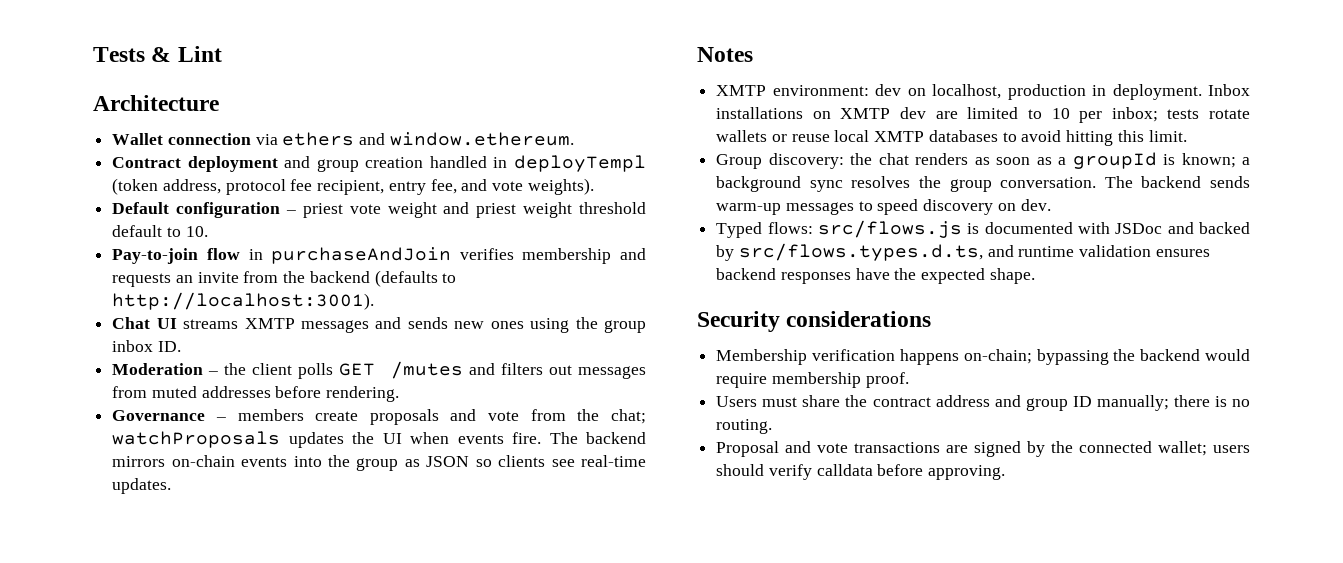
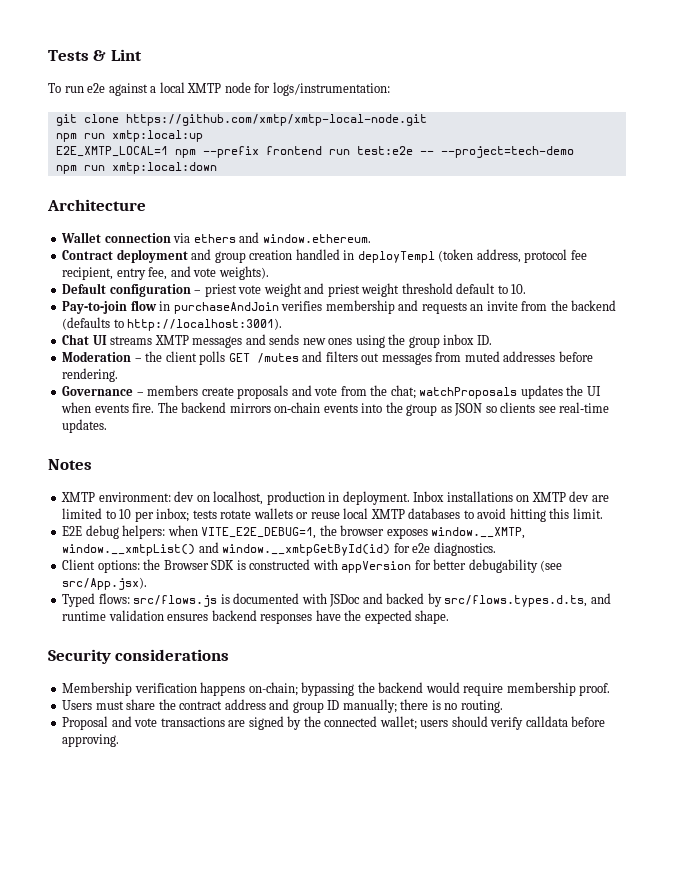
(222, 54) none -> [48,82,390,96] [55,114,427,126] [55,130,203,142] [55,146,574,158] [55,162,217,174] // To run e2e against a local XMTP node for logs/instrumentation: // git clone https://github.com/xmtp/xmtp-local-node.git // npm run xmtp:local:up // E2E_XMTP_LOCAL=1 npm --prefix frontend run test:e2e -- --project=tech-demo // npm run xmtp:local:down
[716,152,1250,169] [716,176,1250,192] [716,199,1051,215] Group discovery: the chat renders as soon as a groupId is known; a background sync resolves the group conversation. The backend sends warm‑up messages to speed discovery on dev. -> [62,525,526,539] [62,542,496,556] [62,559,563,573] [62,577,148,590] E2E debug helpers: when VITE_E2E_DEBUG=1, the browser exposes window.__XMTP, window.__xmtpList() and window.__xmtpGetById(id) for e2e diagnostics. // Client options: the Browser SDK is constructed with appVersion for better debugability (see src/App.jsx).

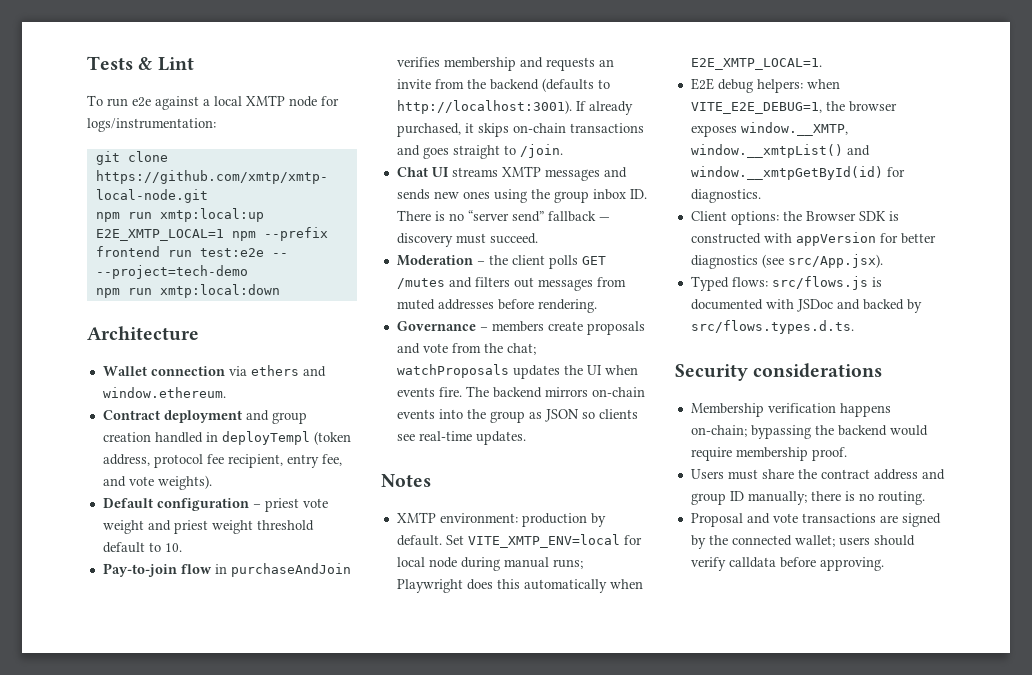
(283, 324) none -> [575,101,633,115] [396,123,644,137] [396,144,563,159] If already purchased, it skips on‑chain transactions and goes straight to /join.
(492, 340) none -> [396,210,610,222] [396,233,538,247] There is no “server send” fallback — discovery must succeed.
[174,491,609,505] [62,508,603,522] dev on localhost, production in deployment. Inbox installations on XMTP dev are limited to 10 per inbox; tests rotate wallets or reuse local XMTP databases to avoid hitting this limit. -> [521,513,606,527] [396,534,642,548] [396,557,583,571] [396,579,643,593] [690,58,822,70] production by default. Set VITE_XMTP_ENV=local for local node during manual runs; Playwright does this automatically when E2E_XMTP_LOCAL=1.
[412,543,431,553] e2e -> (905, 172) none
[468,559,538,573] debugability -> [690,255,758,269] diagnostics
[444,593,611,607] [62,610,450,624] src/flows.types.d.ts, and runtime validation ensures backend responses have the expected shape. -> [690,320,854,334] src/flows.types.d.ts.

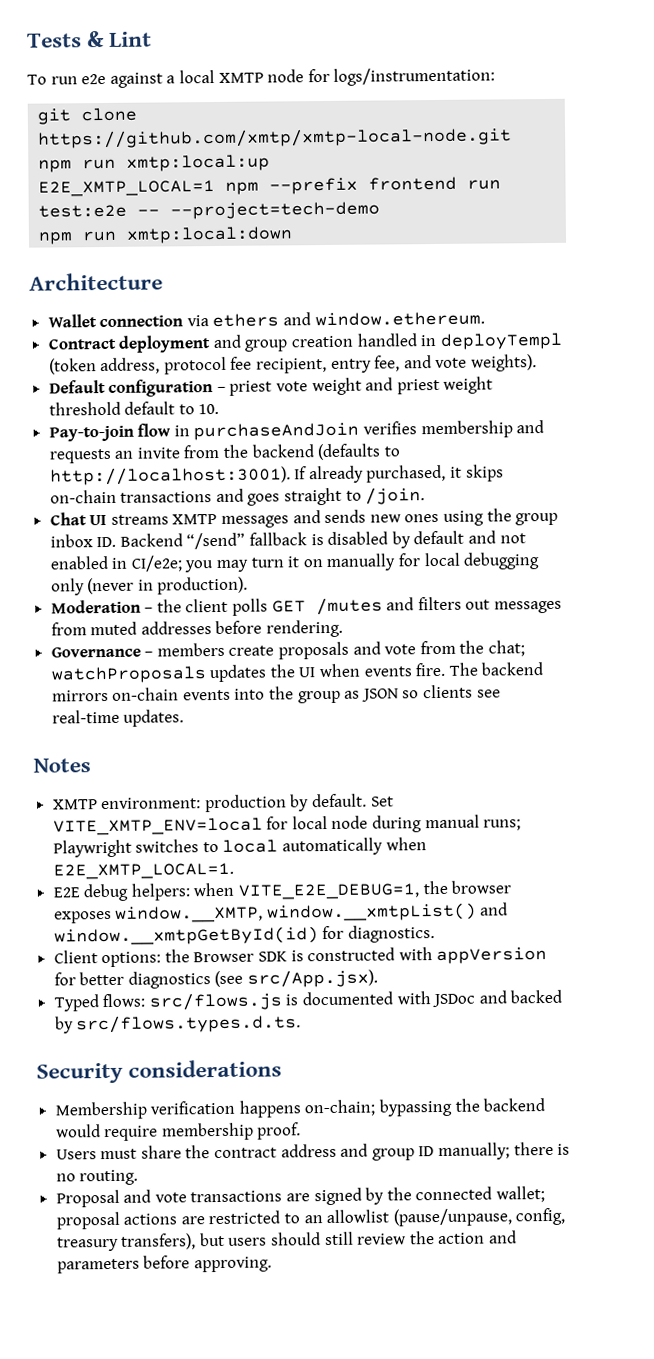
[396,210,610,222] [396,233,538,247] There is no “server send” fallback — discovery must succeed. -> [119,530,526,550] [49,552,541,573] [50,576,249,596] Backend “/send” fallback is disabled by default and not enabled in CI/e2e; you may turn it on manually for local debugging only (never in production).
[466,579,520,590] does this -> [135,839,279,853] switches to local
[838,535,915,546] [690,557,776,571] users should verify calldata -> [55,1207,566,1230] [56,1230,518,1252] [56,1258,140,1274] proposal actions are restricted to an allowlist (pause/unpause, config, treasury transfers), but users should still review the action and parameters

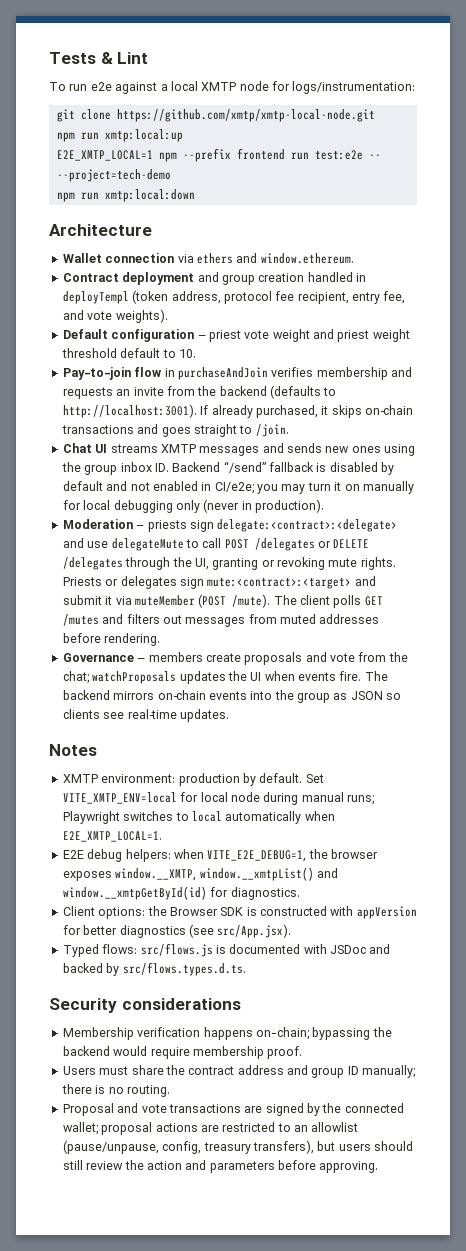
[156,599,182,613] the -> [147,519,398,532] [62,538,370,551] [62,557,396,570] [62,576,376,589] [62,594,297,608] priests sign delegate:<contract>:<delegate> and use delegateMute to call POST /delegates or DELETE /delegates through the UI, granting or revoking mute rights. Priests or delegates sign mute:<contract>:<target> and submit it via muteMember (POST /mute). The

